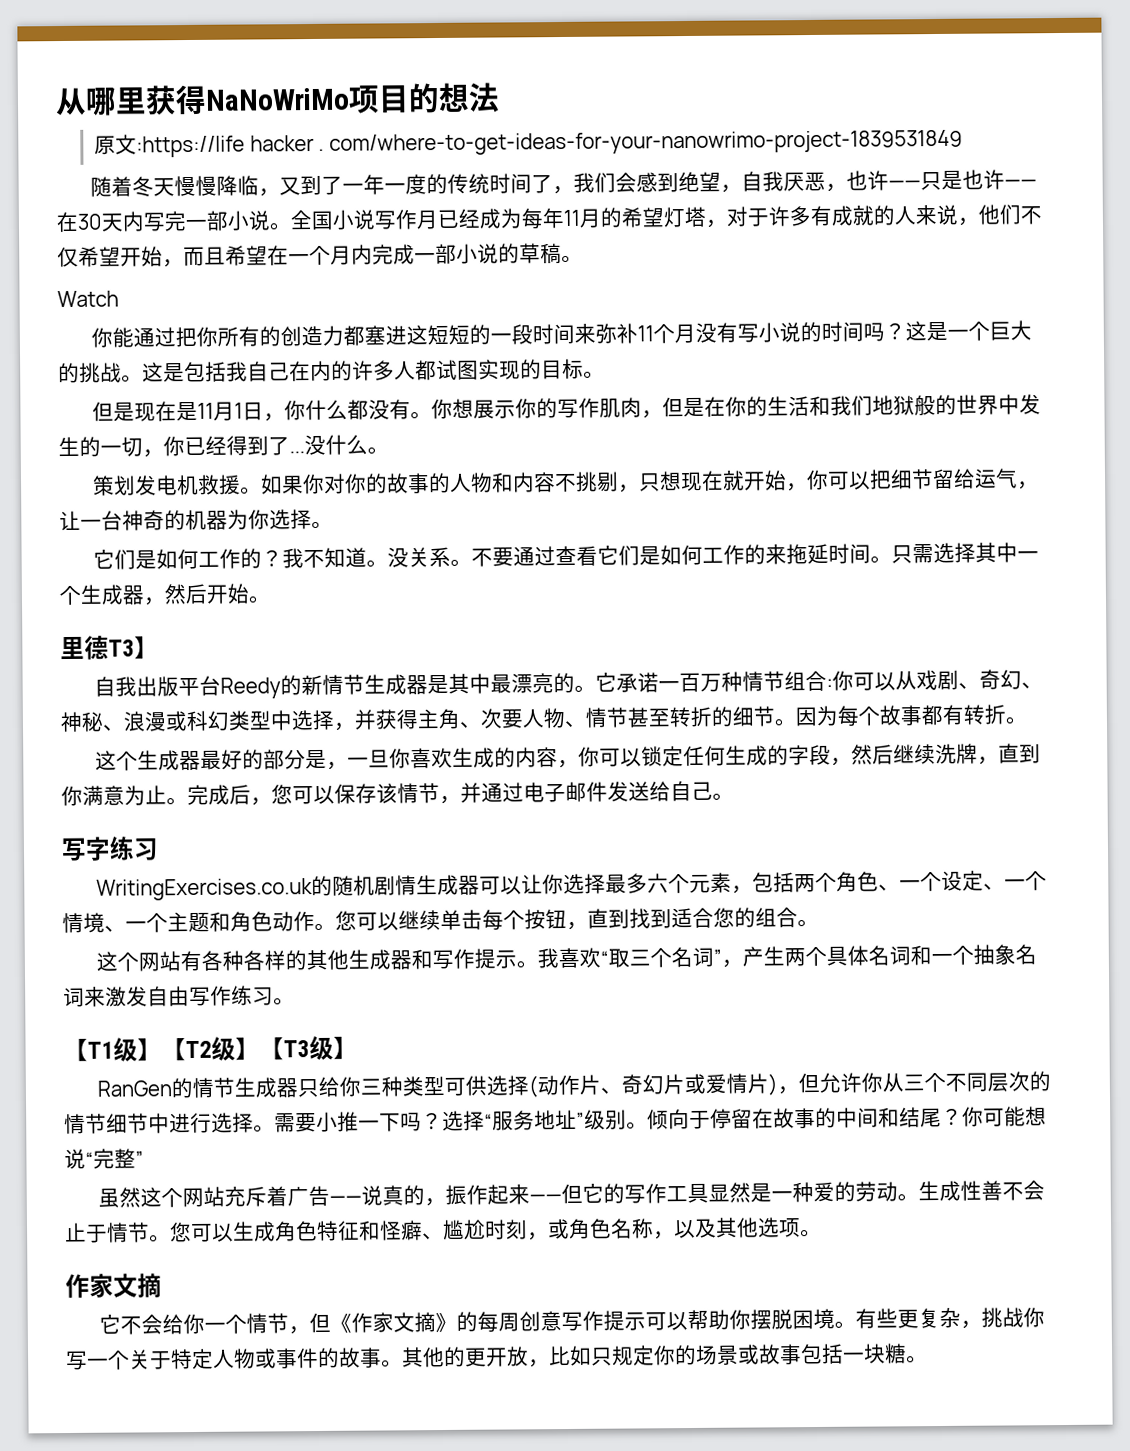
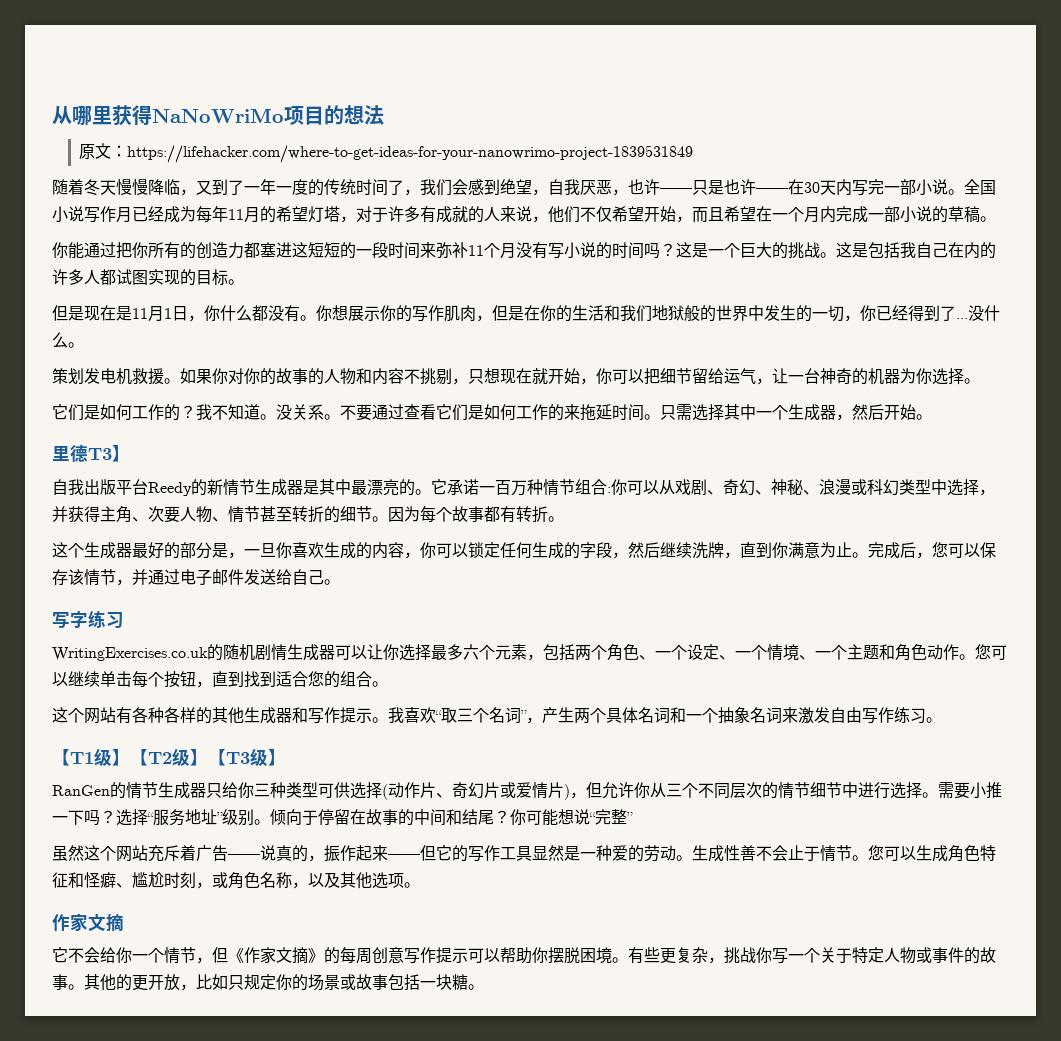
[136,129,963,158] :https://life hacker . com/where-to-get-ideas-for-your-nanowrimo-project-1839531849 -> [111,145,694,163] ：https://lifehacker.com/where-to-get-ideas-for-your-nanowrimo-project-1839531849
[57,290,119,308] // Watch -> (996, 219) none

